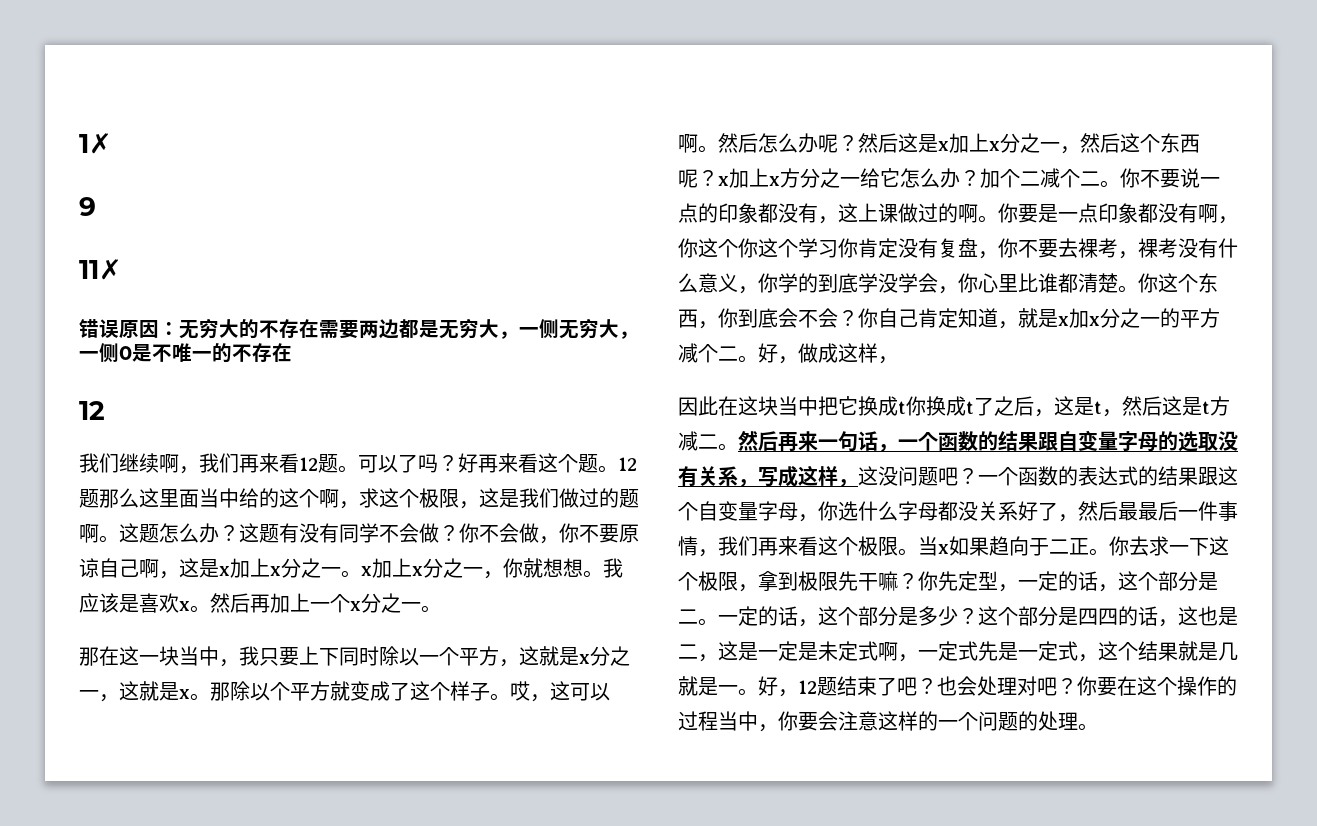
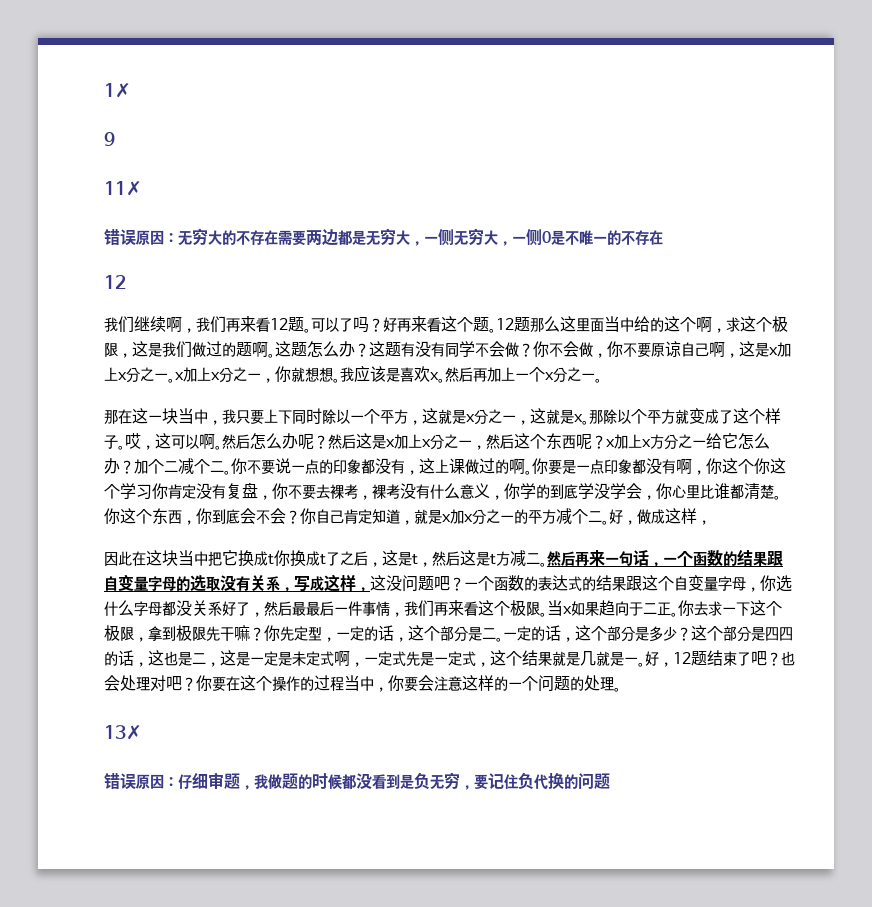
(1098, 727) none -> [104,725,142,740] [104,772,610,790] // 13✗ // 错误原因：仔细审题，我做题的时候都没看到是负无穷，要记住负代换的问题

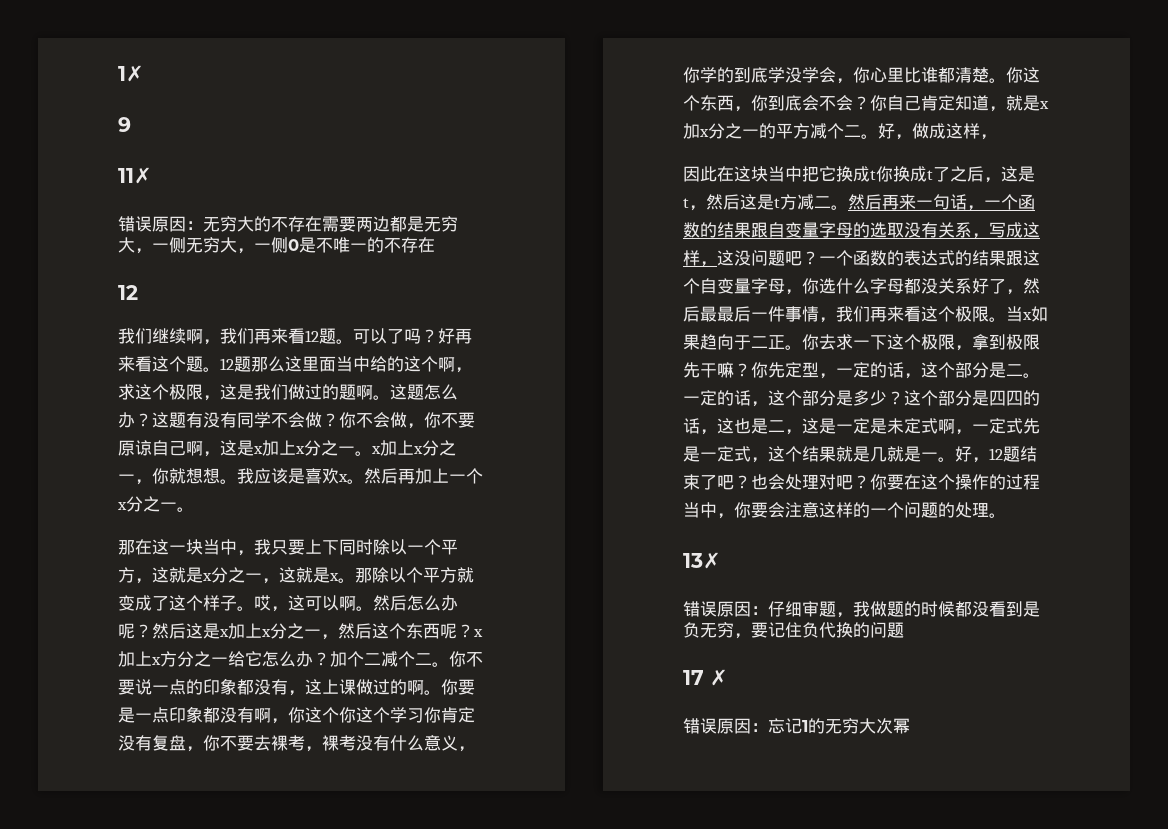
(610, 781) none -> [683,669,728,686] [683,718,910,734] // 17 ✗ // 错误原因：忘记1的无穷大次幂

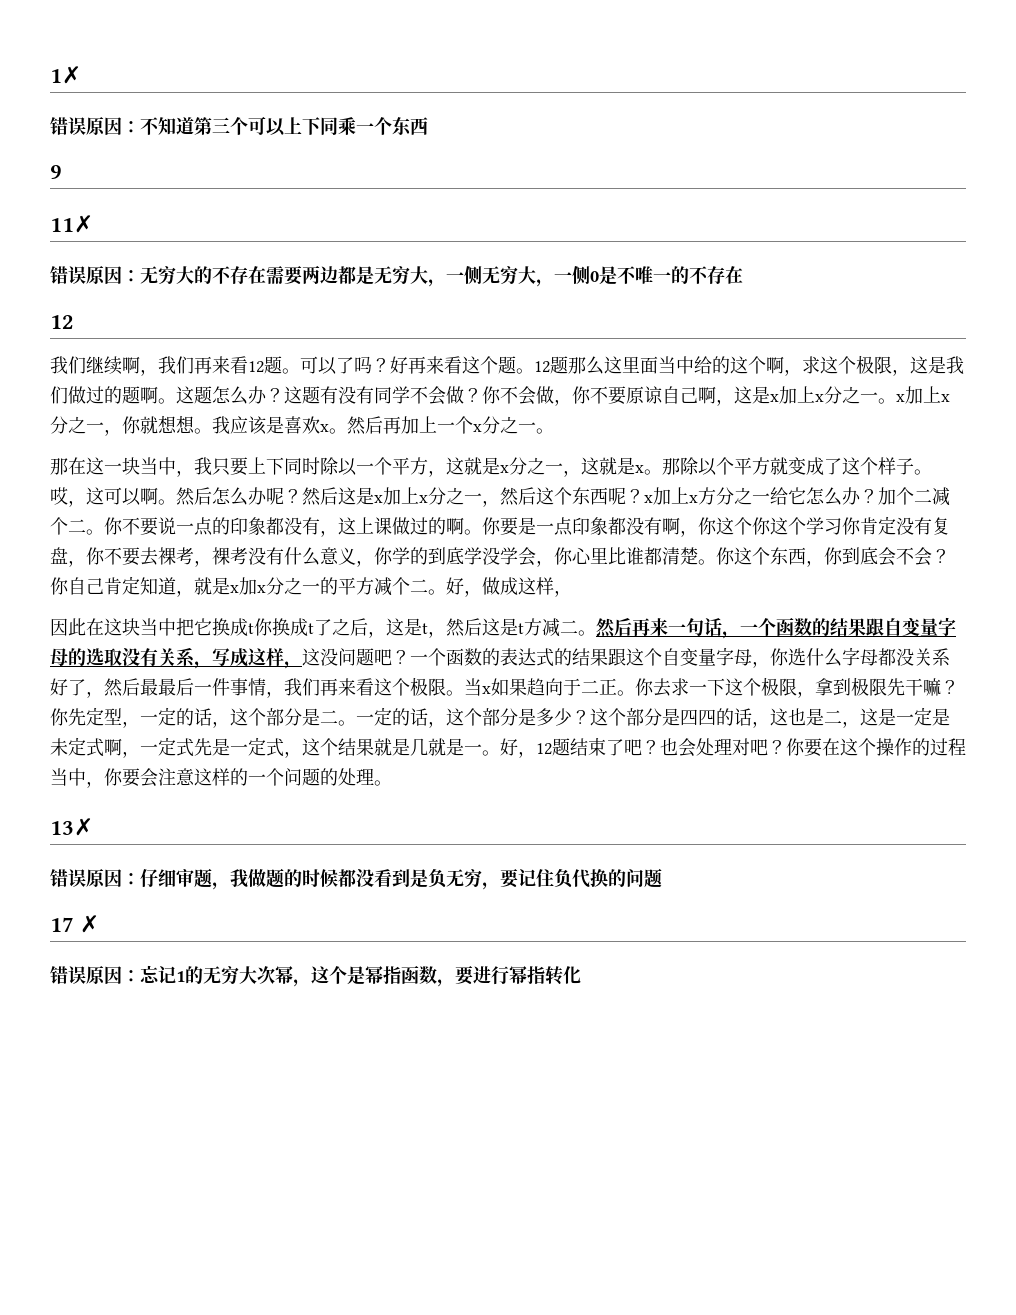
(144, 73) none -> [50,116,428,136] // 错误原因：不知道第三个可以上下同乘一个东西
(910, 726) none -> [293,965,581,987] ，这个是幂指函数，要进行幂指转化

